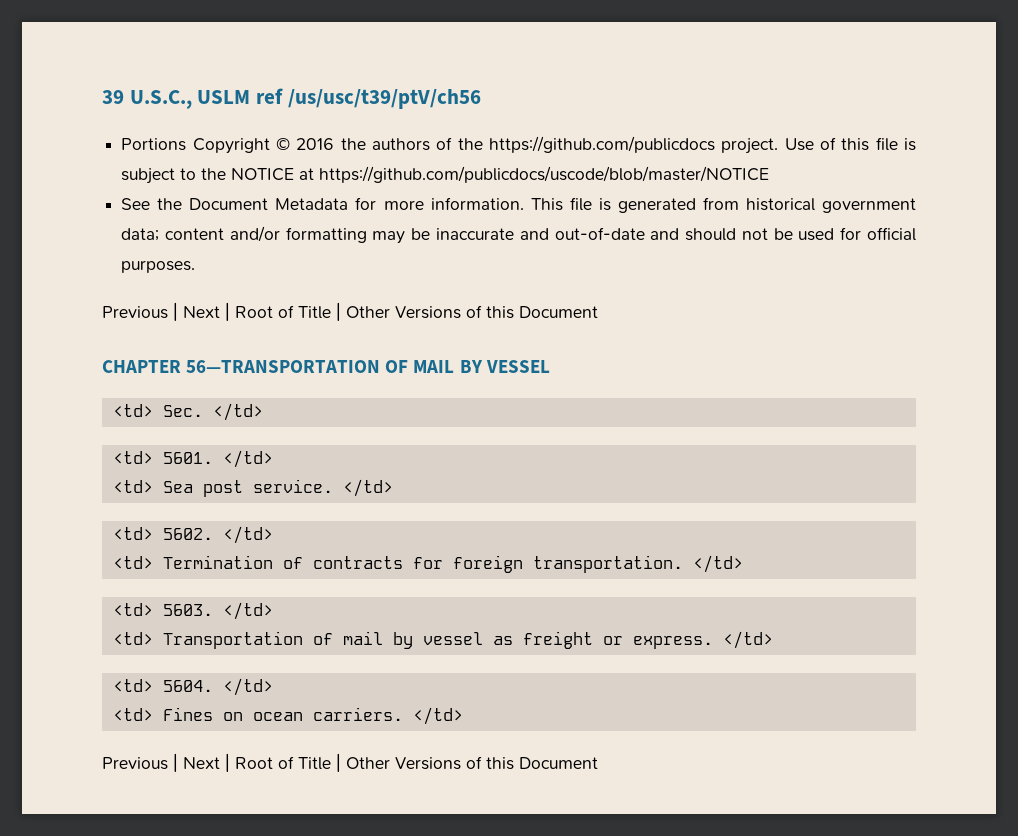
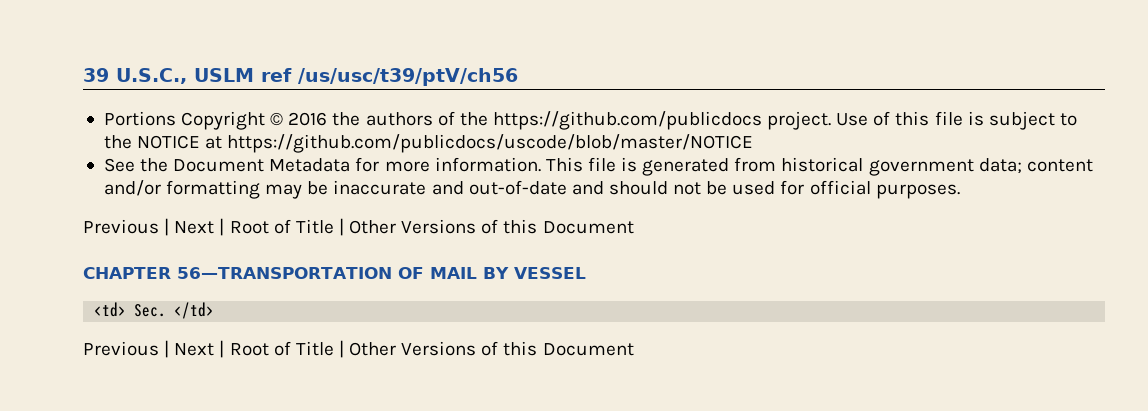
[112,450,273,468] [112,479,393,497] [112,526,273,544] [112,555,743,573] [112,602,273,620] [112,631,773,649] [112,678,273,696] [112,707,463,725] // <td> 5601. </td> // <td> Sea post service. </td> // <td> 5602. </td> // <td> Termination of contracts for foreign transportation. </td> // <td> 5603. </td> // <td> Transportation of mail by vessel as freight or express. </td> // <td> 5604. </td> // <td> Fines on ocean carriers. </td> -> (215, 310) none

